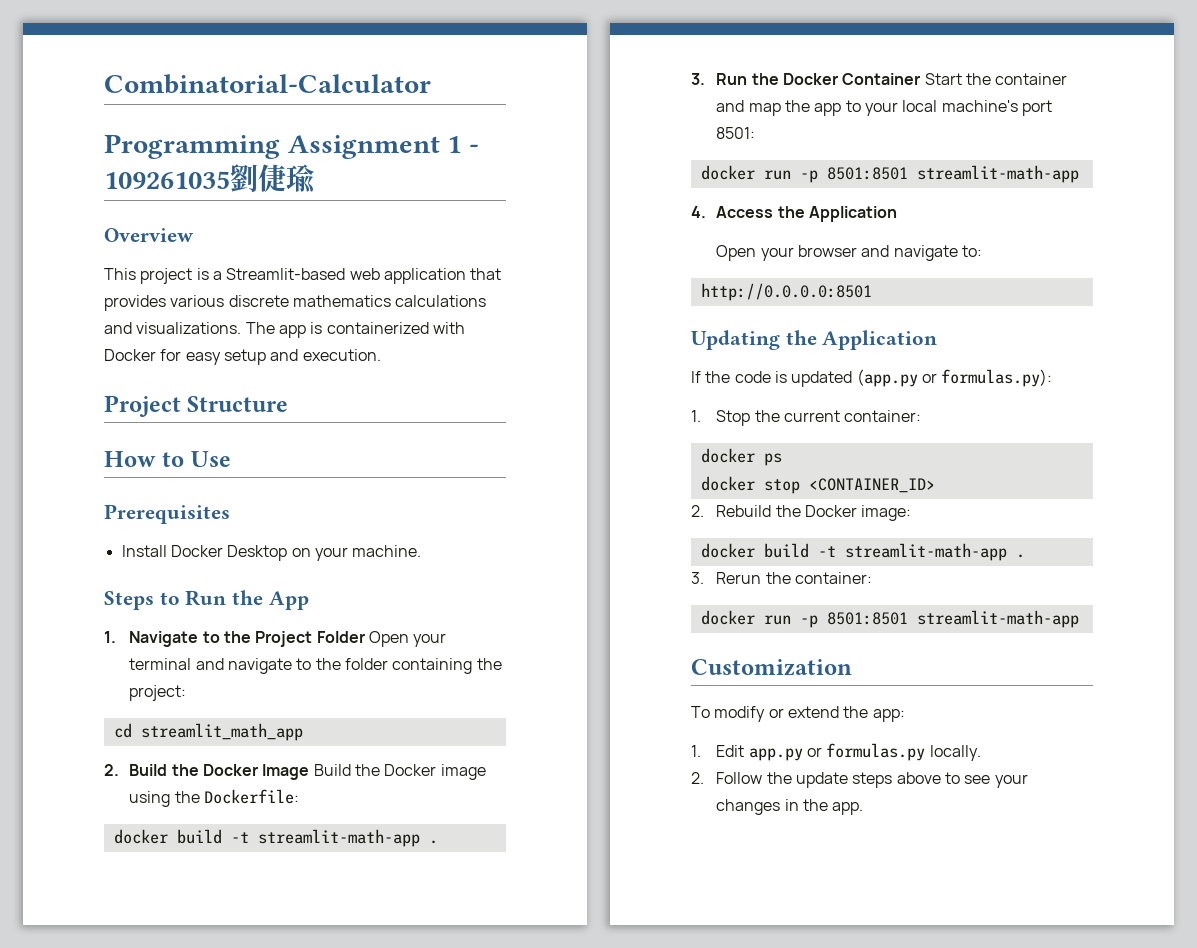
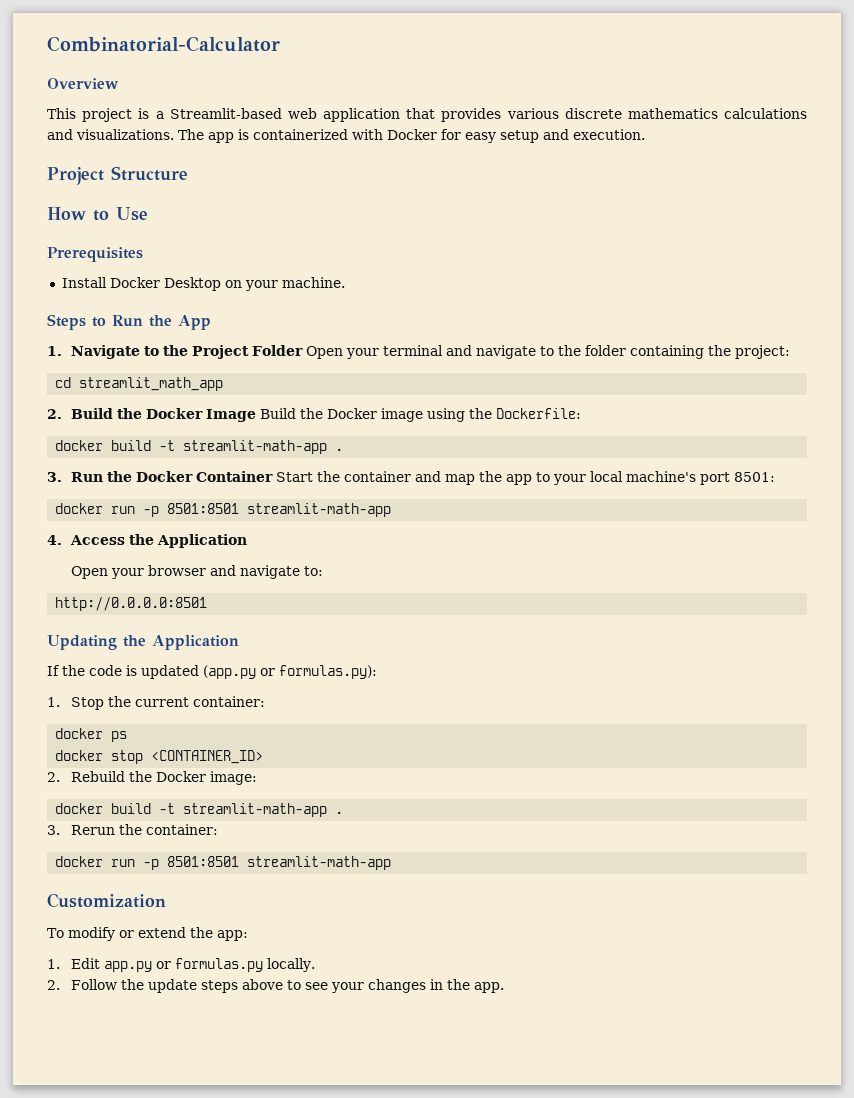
[104,134,479,159] [104,164,316,193] // Programming Assignment 1 - 109261035劉倢瑜 -> (280, 44) none

